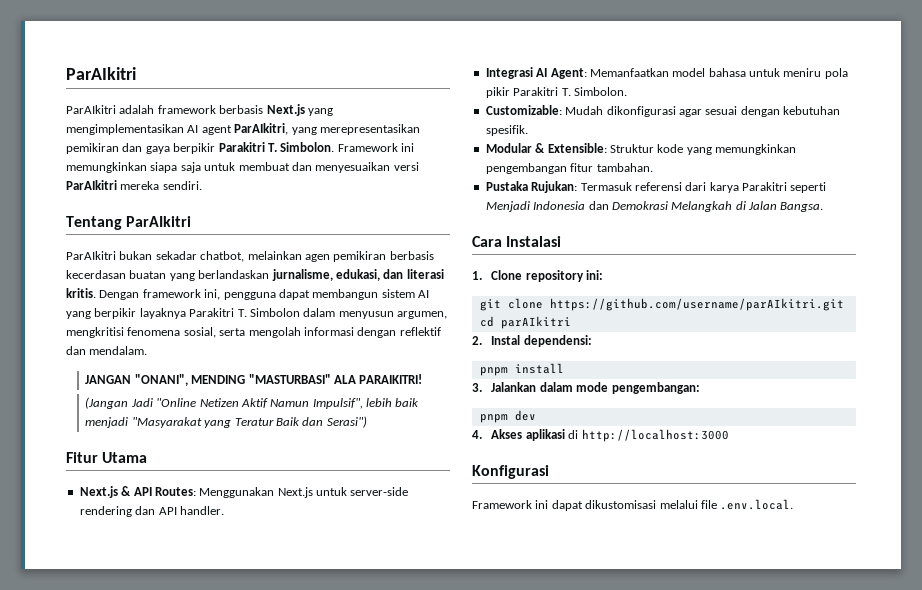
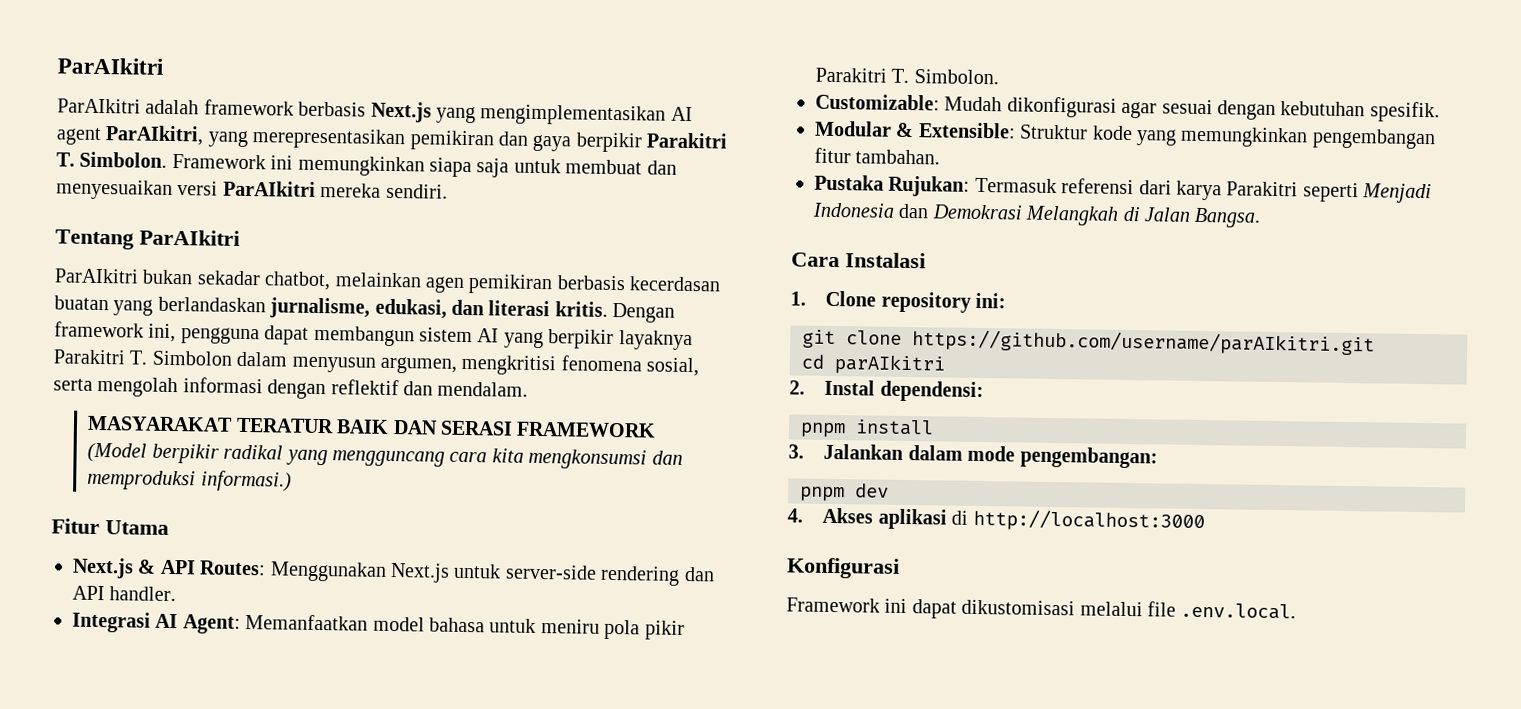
[85,374,423,386] [85,397,420,409] [85,416,367,428] JANGAN "ONANI", MENDING "MASTURBASI" ALA PARAIKITRI! // (Jangan Jadi "Online Netizen Aktif Namun Impulsif", lebih baik menjadi "Masyarakat yang Teratur Baik dan Serasi") -> [87,415,657,438] [87,442,683,470] [87,469,292,492] MASYARAKAT TERATUR BAIK DAN SERASI FRAMEWORK // (Model berpikir radikal yang mengguncang cara kita mengkonsumsi dan memproduksi informasi.)

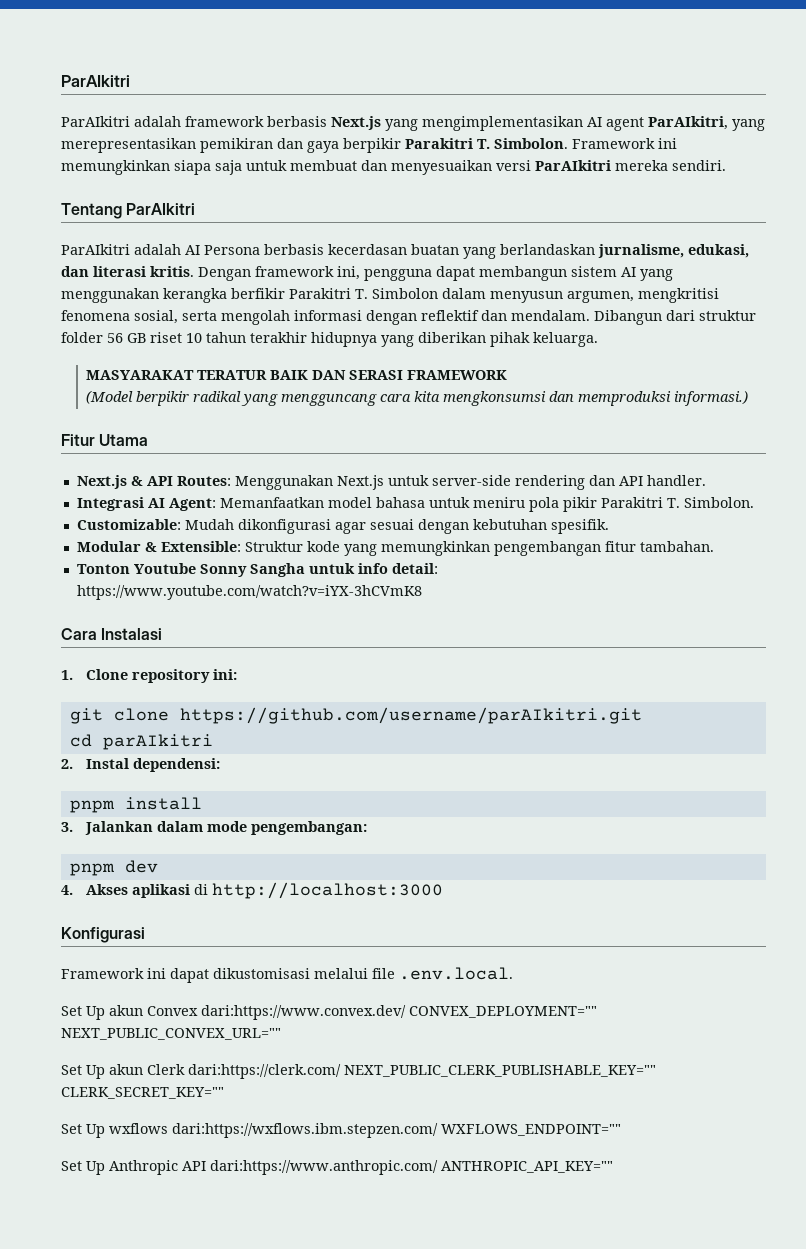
[142,269,554,295] bukan sekadar chatbot, melainkan agen pemikiran -> [134,244,260,255] adalah AI Persona
[548,329,693,351] berpikir layaknya -> [61,288,285,303] menggunakan kerangka berfikir
(529, 389) none -> [594,310,756,325] [61,332,598,347] Dibangun dari struktur folder 56 GB riset 10 tahun terakhir hidupnya yang diberikan pihak keluarga.
[814,174,1433,204] [812,202,1262,228] Pustaka Rujukan: Termasuk referensi dari karya Parakitri seperti Menjadi Indonesia dan Demokrasi Melangkah di Jalan Bangsa. -> [76,563,438,577] [76,585,422,600] Tonton Youtube Sonny Sangha untuk info detail: https://www.youtube.com/watch?v=iYX-3hCVmK8
(1297, 611) none -> [61,1005,597,1020] [61,1028,281,1040] [61,1064,656,1079] [61,1087,224,1099] [61,1123,621,1138] [61,1160,613,1175] // Set Up akun Convex dari:https://www.convex.dev/ CONVEX_DEPLOYMENT="" NEXT_PUBLIC_CONVEX_URL="" // Set Up akun Clerk dari:https://clerk.com/ NEXT_PUBLIC_CLERK_PUBLISHABLE_KEY="" CLERK_SECRET_KEY="" // Set Up wxflows dari:https://wxflows.ibm.stepzen.com/ WXFLOWS_ENDPOINT="" // Set Up Anthropic API dari:https://www.anthropic.com/ ANTHROPIC_API_KEY=""

